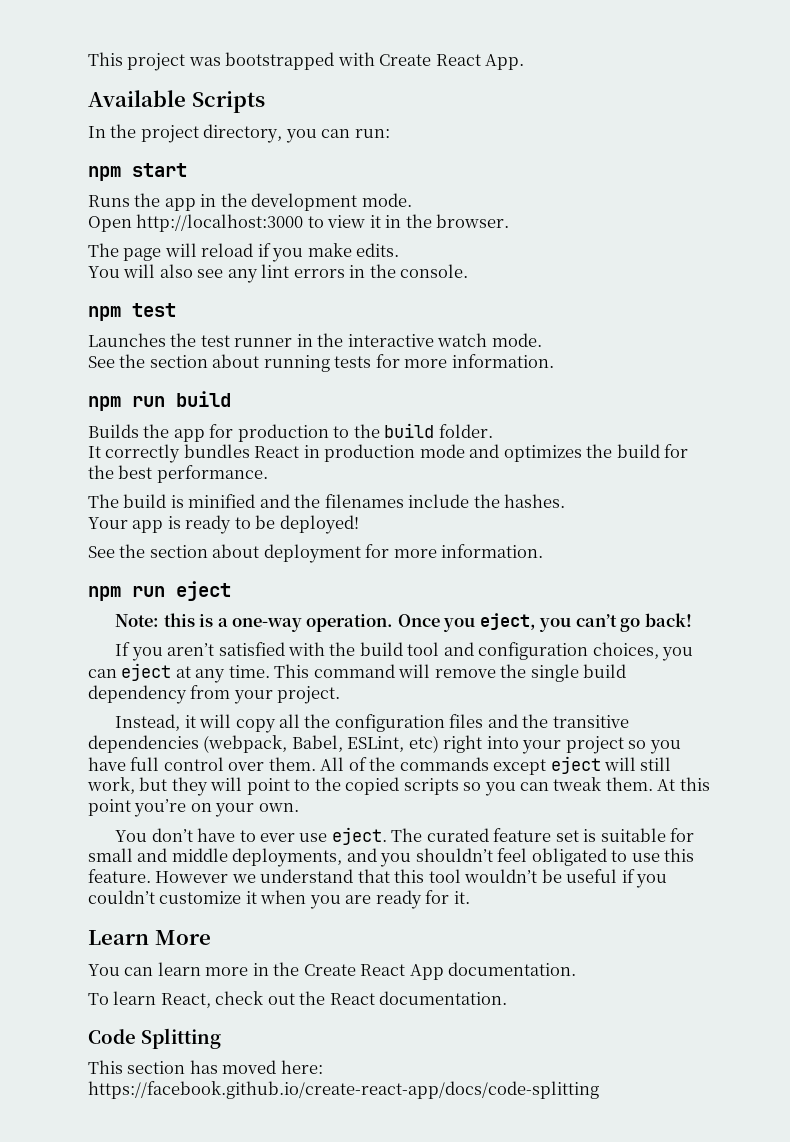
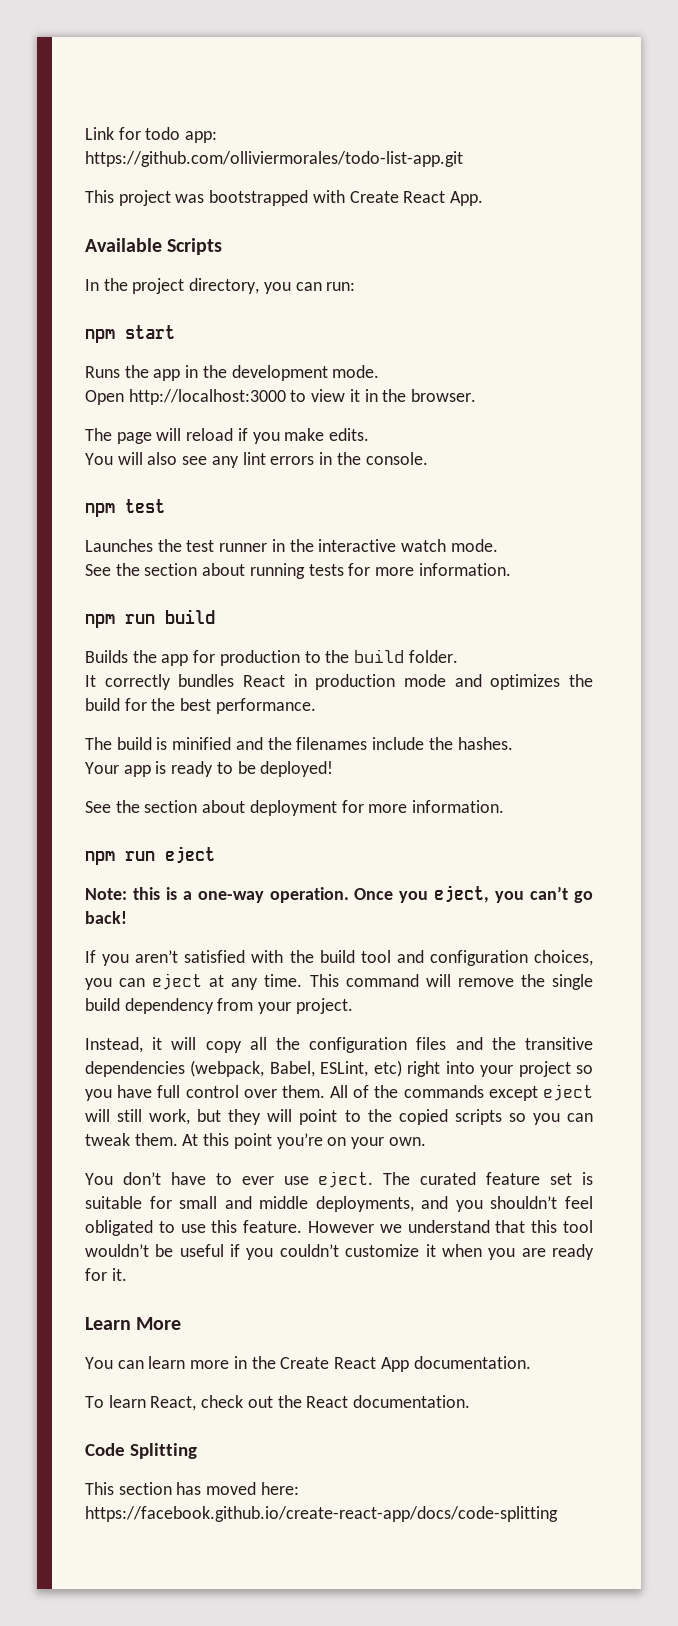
(88, 59) none -> [85,127,218,143] [85,151,463,167] Link for todo app: https://github.com/olliviermorales/todo-list-app.git //

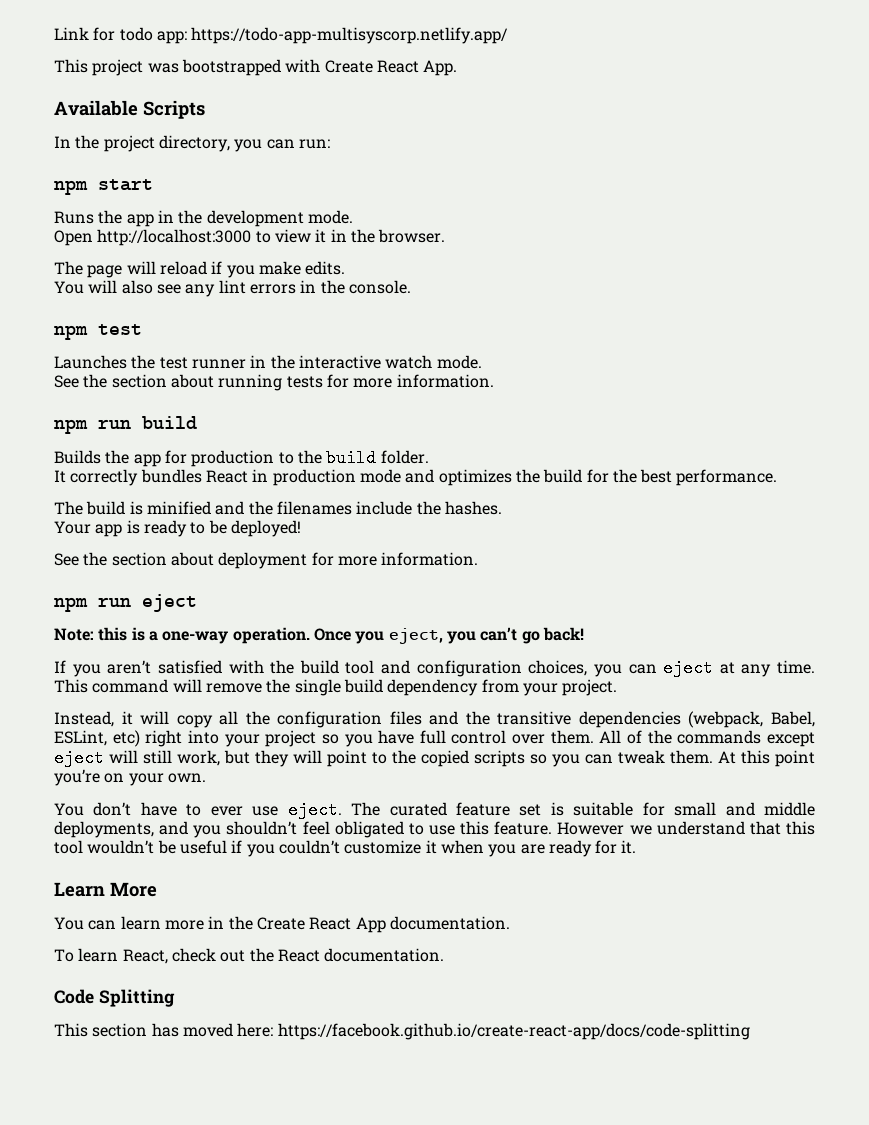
[85,151,463,167] https://github.com/olliviermorales/todo-list-app.git -> [191,27,509,44] https://todo-app-multisyscorp.netlify.app/

